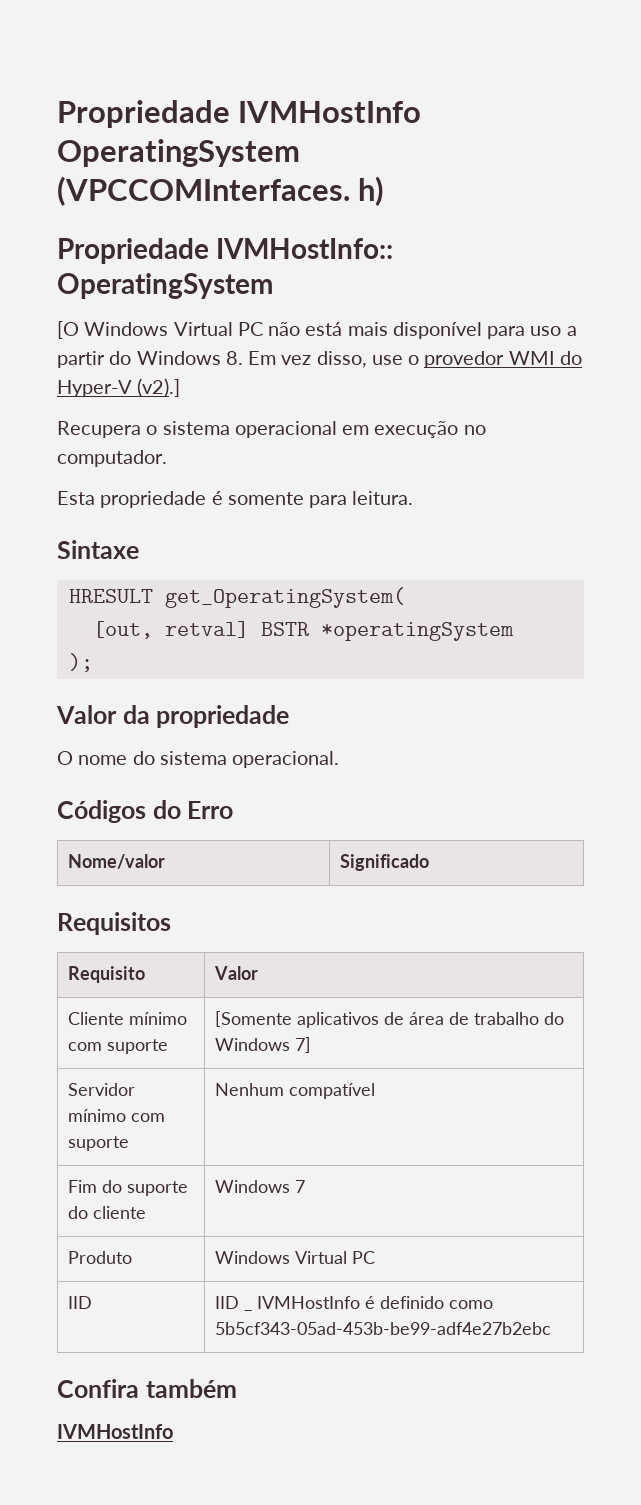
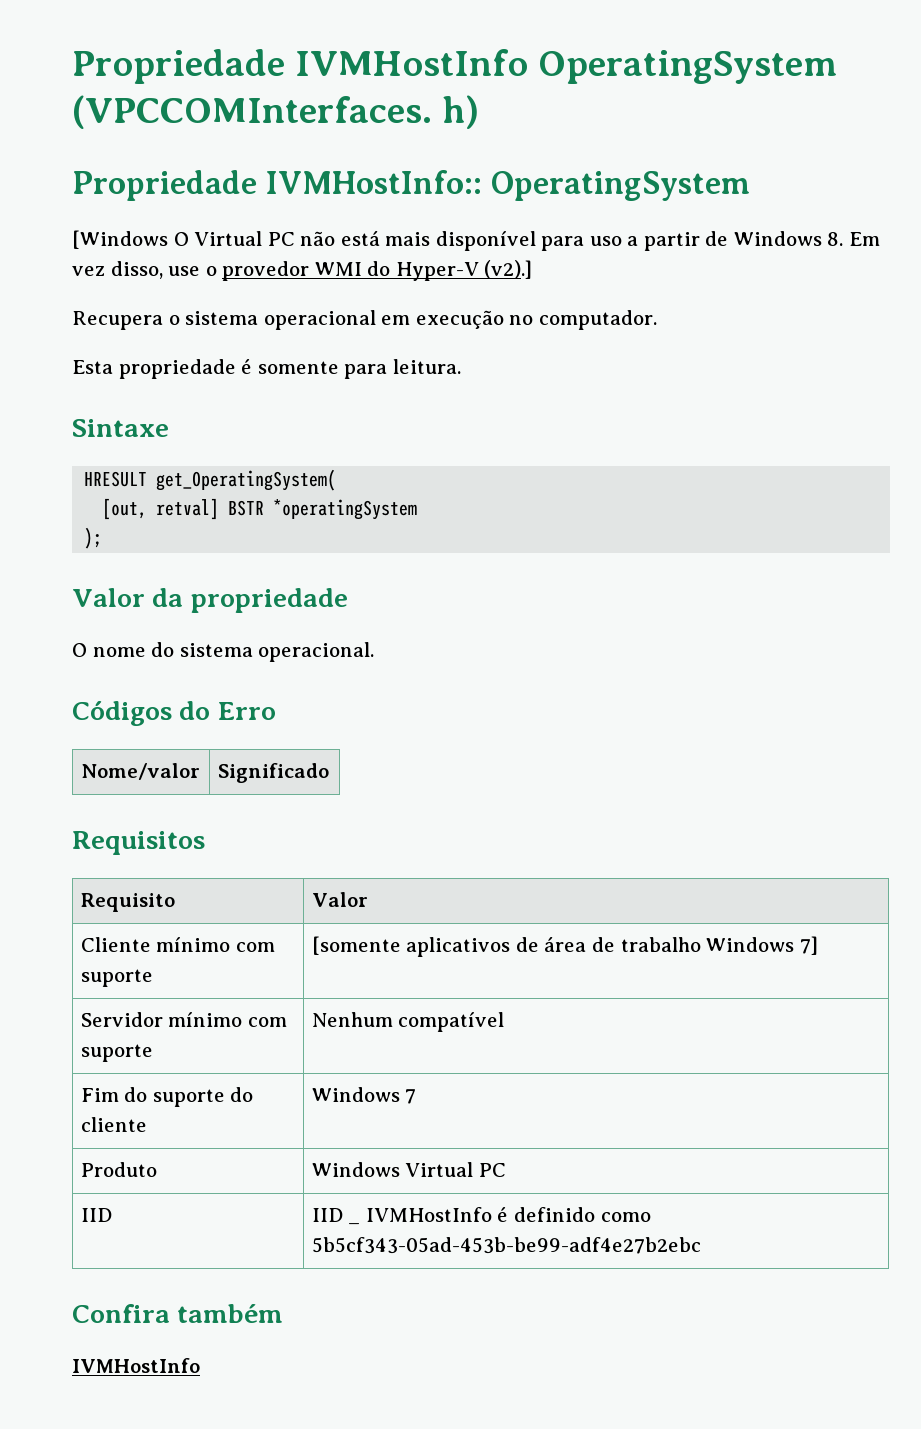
[57,321,169,339] [O Windows -> [72,230,189,249] [Windows O
[109,351,132,365] do -> [705,231,729,246] de
[214,1011,292,1027] [Somente -> [311,936,401,955] [somente
[543,1012,564,1025] do -> (701, 944) none

